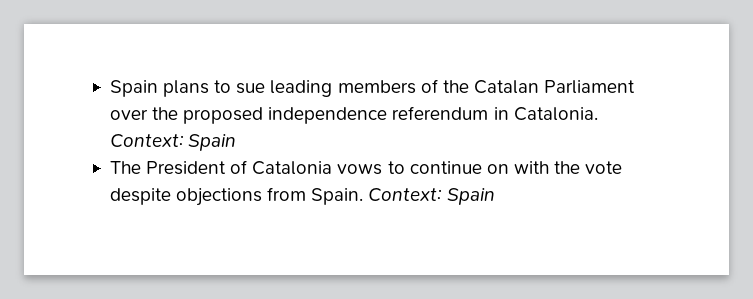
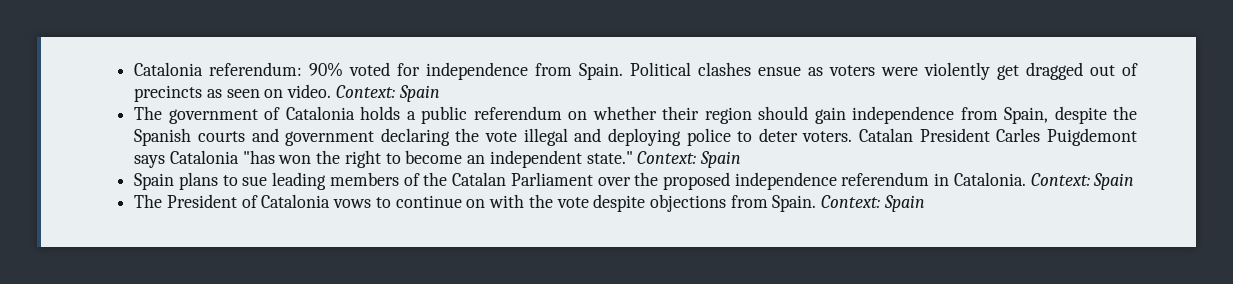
(109, 88) none -> [134,62,1138,80] [134,84,440,102] [134,106,1137,124] [134,128,1137,146] [134,150,741,168] Catalonia referendum: 90% voted for independence from Spain. Political clashes ensue as voters were violently get dragged out of precincts as seen on video. Context: Spain // The government of Catalonia holds a public referendum on whether their region should gain independence from Spain, despite the Spanish courts and government declaring the vote illegal and deploying police to deter voters. Catalan President Carles Puigdemont says Catalonia "has won the right to become an independent state." Context: Spain //

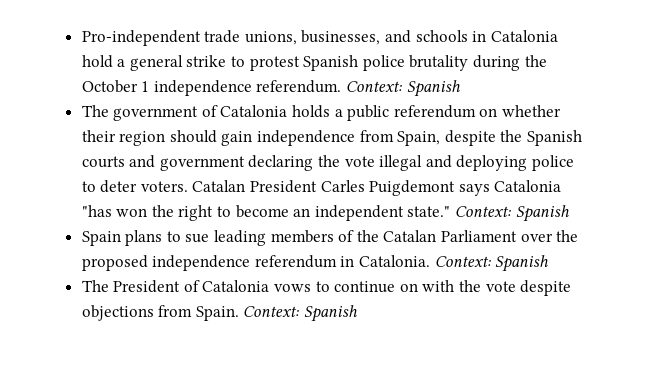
[134,62,1138,80] [134,84,440,102] Catalonia referendum: 90% voted for independence from Spain. Political clashes ensue as voters were violently get dragged out of precincts as seen on video. Context: Spain -> [81,30,558,46] [81,55,547,71] [81,80,460,97] Pro-independent trade unions, businesses, and schools in Catalonia hold a general strike to protest Spanish police brutality during the October 1 independence referendum. Context: Spanish
[699,151,741,168] Spain -> [515,205,569,222] Spanish
[1093,173,1135,190] Spain -> [495,255,549,272] Spanish
[883,195,925,212] Spain -> [304,305,358,322] Spanish

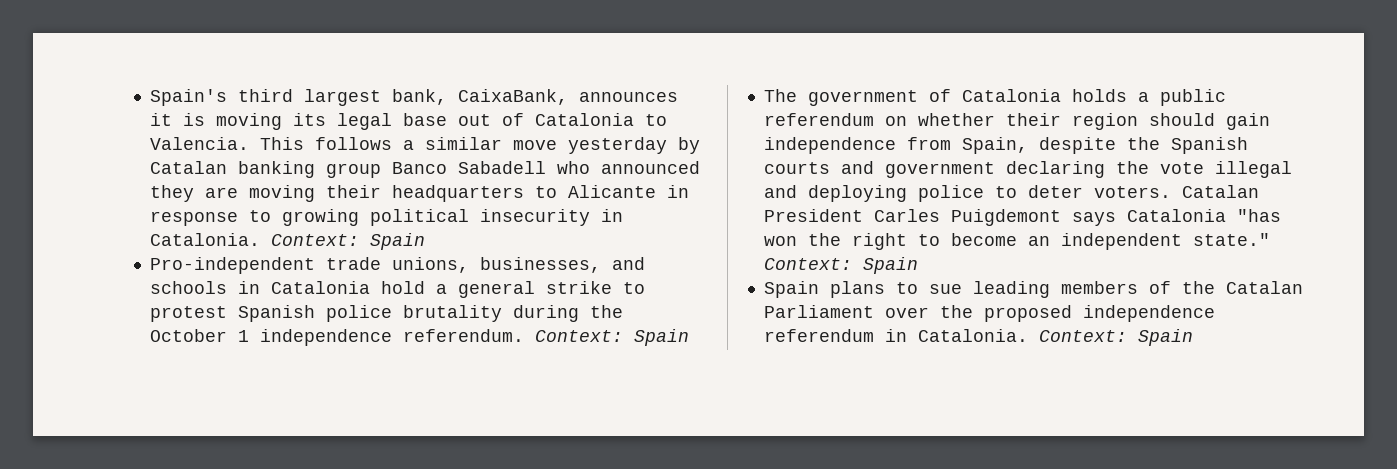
(81, 38) none -> [149,89,678,106] [149,113,667,130] [149,137,700,154] [149,161,700,178] [149,185,689,202] [149,209,623,226] [149,233,425,250] Spain's third largest bank, CaixaBank, announces it is moving its legal base out of Catalonia to Valencia. This follows a similar move yesterday by Catalan banking group Banco Sabadell who announced they are moving their headquarters to Alicante in response to growing political insecurity in Catalonia. Context: Spain //
[406,80,460,97] Spanish -> [633,329,689,346] Spain
[515,205,569,222] Spanish -> [862,257,918,274] Spain
[495,255,549,272] [81,280,572,296] [81,305,358,322] Spanish // The President of Catalonia vows to continue on with the vote despite objections from Spain. Context: Spanish -> [1137,329,1193,346] Spain

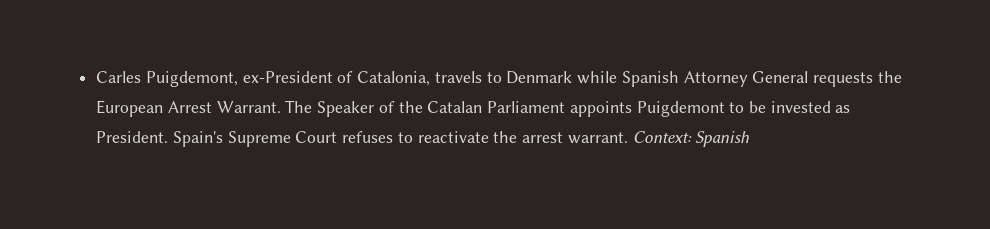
[149,89,678,106] [149,113,667,130] [149,137,700,154] [149,161,700,178] [149,185,689,202] [149,209,623,226] [149,233,425,250] [149,257,645,274] [149,281,645,298] [149,305,623,322] [149,329,689,346] [763,89,1226,106] [763,113,1270,130] [763,137,1248,154] [763,161,1292,178] [763,185,1259,202] [763,209,1281,226] [763,233,1270,250] [763,257,918,274] [763,281,1303,298] [763,305,1215,322] [763,329,1193,346] Spain's third largest bank, CaixaBank, announces it is moving its legal base out of Catalonia to Valencia. This follows a similar move yesterday by Catalan banking group Banco Sabadell who announced they are moving their headquarters to Alicante in response to growing political insecurity in Catalonia. Context: Spain // Pro-independent trade unions, businesses, and schools in Catalonia hold a general strike to protest Spanish police brutality during the October 1 independence referendum. Context: Spain // The government of Catalonia holds a public referendum on whether their region should gain independence from Spain, despite the Spanish courts and government declaring the vote illegal and deploying police to deter voters. Catalan President Carles Puigdemont says Catalonia "has won the right to become an independent state." Context: Spain // Spain plans to sue leading members of the Catalan Parliament over the proposed independence referendum in Catalonia. Context: Spain -> [96,71,902,87] [96,100,851,117] [96,131,750,147] Carles Puigdemont, ex-President of Catalonia, travels to Denmark while Spanish Attorney General requests the European Arrest Warrant. The Speaker of the Catalan Parliament appoints Puigdemont to be invested as President. Spain's Supreme Court refuses to reactivate the arrest warrant. Context: Spanish

